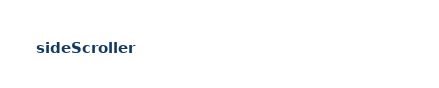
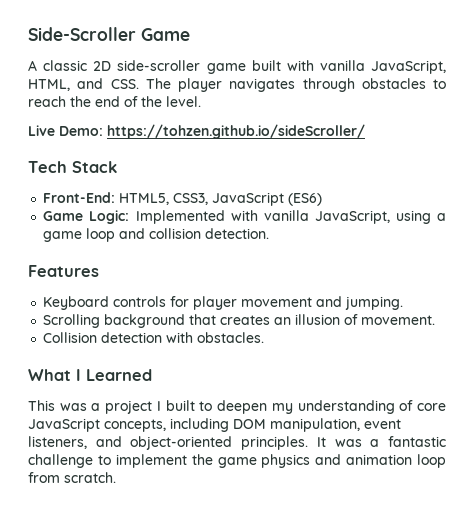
[36,42,136,53] sideScroller -> [28,27,190,41] [28,60,446,74] [28,78,446,92] [28,96,201,107] [28,124,365,139] [28,161,117,173] [43,192,323,206] [43,210,446,224] [43,228,270,242] [28,265,99,277] [43,296,404,310] [43,314,436,328] [43,332,265,343] [28,369,152,381] [28,400,446,414] [28,418,401,432] [28,436,447,450] [28,454,446,468] [28,472,116,483] Side-Scroller Game // A classic 2D side-scroller game built with vanilla JavaScript, HTML, and CSS. The player navigates through obstacles to reach the end of the level. // Live Demo: https://tohzen.github.io/sideScroller/ // Tech Stack // Front-End: HTML5, CSS3, JavaScript (ES6) // Game Logic: Implemented with vanilla JavaScript, using a game loop and collision detection. // Features // Keyboard controls for player movement and jumping. // Scrolling background that creates an illusion of movement. // Collision detection with obstacles. // What I Learned // This was a project I built to deepen my understanding of core JavaScript concepts, including DOM manipulation, event listeners, and object-oriented principles. It was a fantastic challenge to implement the game physics and animation loop from scratch.

